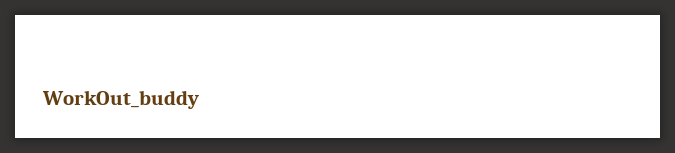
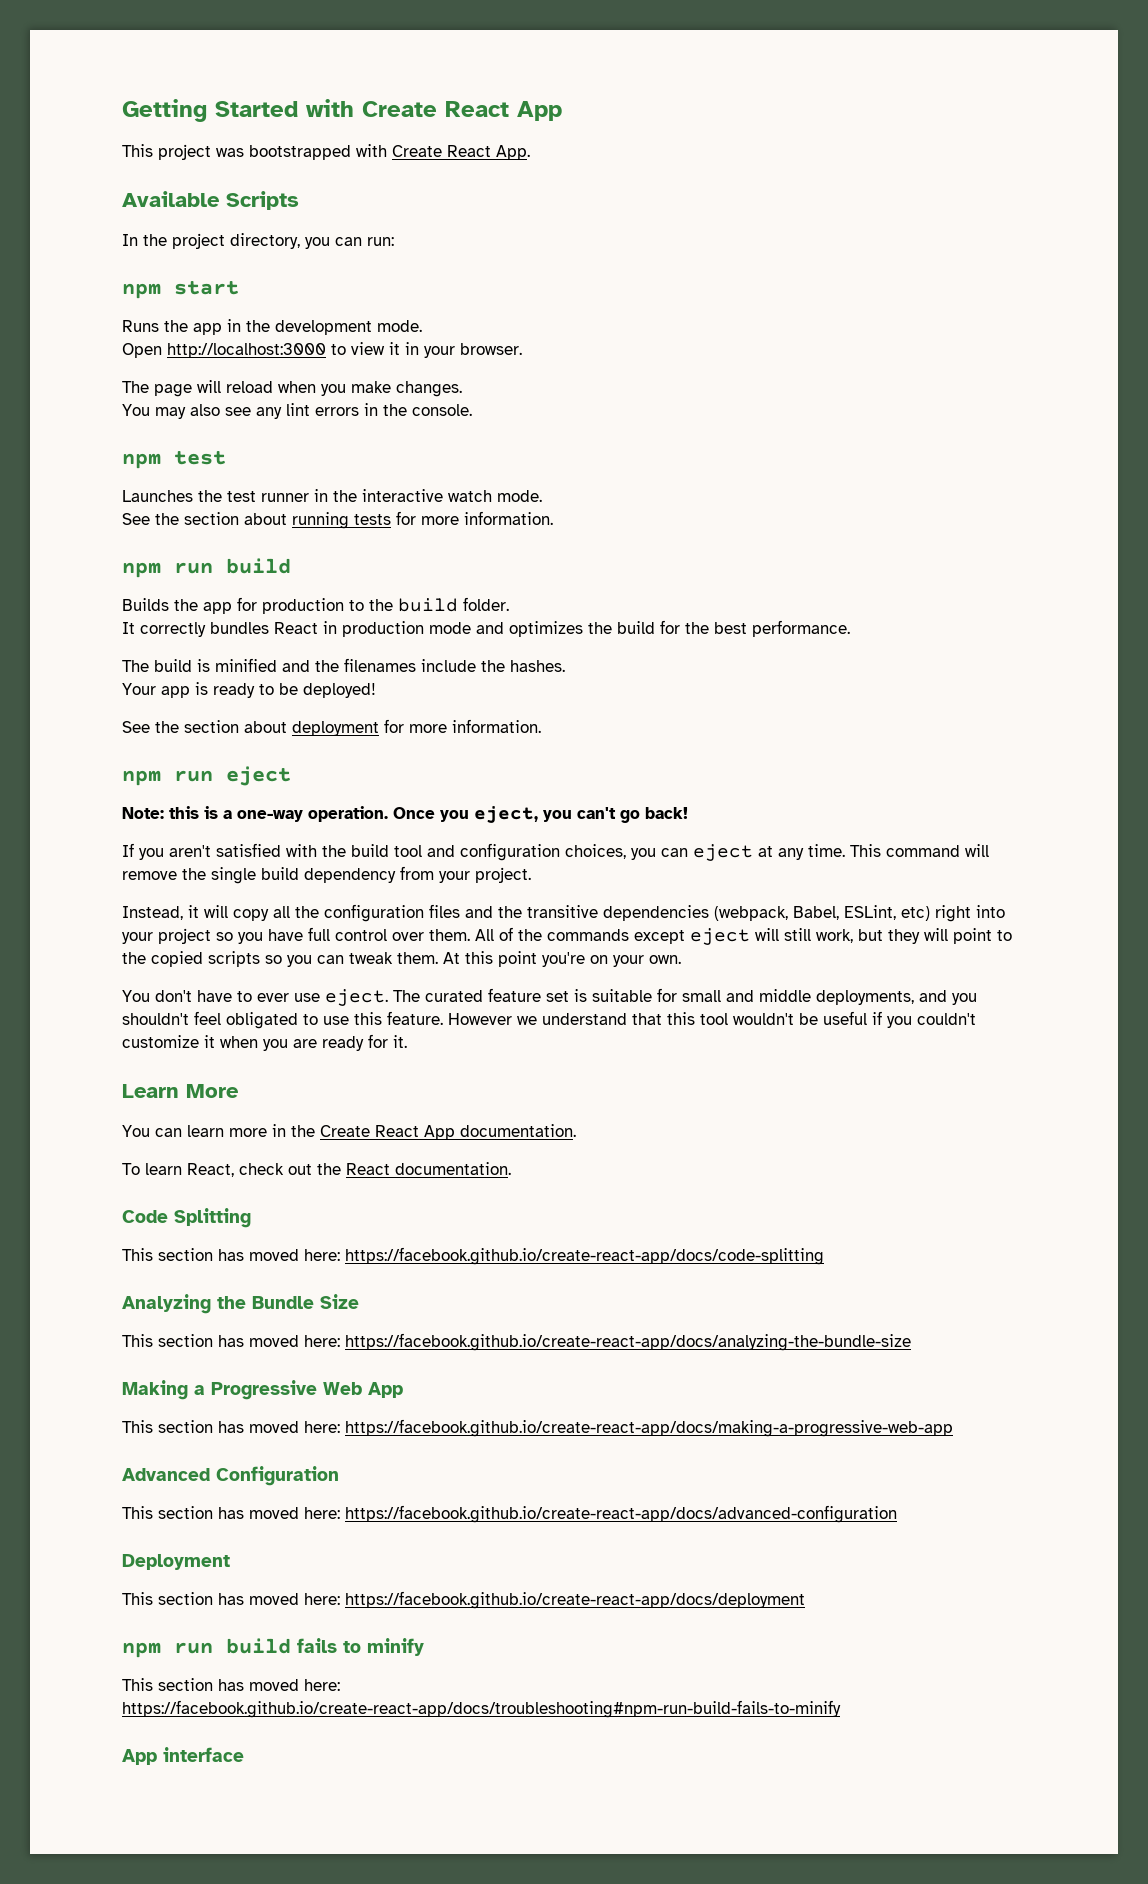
[42,90,199,109] WorkOut_buddy -> [122,99,562,122] [122,144,530,160] [122,191,299,210] [122,233,394,249] [122,281,239,299] [122,319,422,335] [122,342,522,358] [122,380,462,397] [122,403,472,419] [122,451,226,469] [122,489,542,502] [122,511,553,529] [122,558,291,578] [122,597,509,614] [122,620,850,637] [122,658,565,672] [122,682,376,698] [122,719,541,736] [122,766,291,786] [122,806,688,823] [122,843,989,861] [122,866,531,884] [122,904,1005,922] [122,927,1012,945] [122,951,681,967] [122,988,977,1006] [122,1011,976,1029] [122,1034,407,1051] [122,1084,239,1098] [122,1124,576,1140] [122,1162,511,1177] [122,1208,251,1228] [122,1247,824,1265] [122,1294,359,1314] [122,1333,911,1351] [122,1380,403,1400] [122,1419,953,1437] [122,1466,339,1486] [122,1505,897,1523] [122,1554,230,1570] [122,1591,805,1609] [122,1638,424,1658] [122,1678,340,1691] [122,1700,841,1718] [122,1747,244,1765] Getting Started with Create React App // This project was bootstrapped with Create React App. // Available Scripts // In the project directory, you can run: // npm start // Runs the app in the development mode. // Open http://localhost:3000 to view it in your browser. // The page will reload when you make changes. // You may also see any lint errors in the console. // npm test // Launches the test runner in the interactive watch mode. // See the section about running tests for more information. // npm run build // Builds the app for production to the build folder. // It correctly bundles React in production mode and optimizes the build for the best performance. // The build is minified and the filenames include the hashes. // Your app is ready to be deployed! // See the section about deployment for more information. // npm run eject // Note: this is a one-way operation. Once you eject, you can't go back! // If you aren't satisfied with the build tool and configuration choices, you can eject at any time. This command will remove the single build dependency from your project. // Instead, it will copy all the configuration files and the transitive dependencies (webpack, Babel, ESLint, etc) right into your project so you have full control over them. All of the commands except eject will still work, but they will point to the copied scripts so you can tweak them. At this point you're on your own. // You don't have to ever use eject. The curated feature set is suitable for small and middle deployments, and you shouldn't feel obligated to use this feature. However we understand that this tool wouldn't be useful if you couldn't customize it when you are ready for it. // Learn More // You can learn more in the Create React App documentation. // To learn React, check out the React documentation. // Code Splitting // This section has moved here: https://facebook.github.io/create-react-app/docs/code-splitting // Analyzing the Bundle Size // This section has moved here: https://facebook.github.io/create-react-app/docs/analyzing-the-bundle-size // Making a Progressive Web App // This section has moved here: https://facebook.github.io/create-react-app/docs/making-a-progressive-web-app // Advanced Configuration // This section has moved here: https://facebook.github.io/create-react-app/docs/advanced-configuration // Deployment // This section has moved here: https://facebook.github.io/create-react-app/docs/deployment // npm run build fails to minify // This section has moved here: https://facebook.github.io/create-react-app/docs/troubleshooting#npm-run-build-fails-to-minify // App interface

